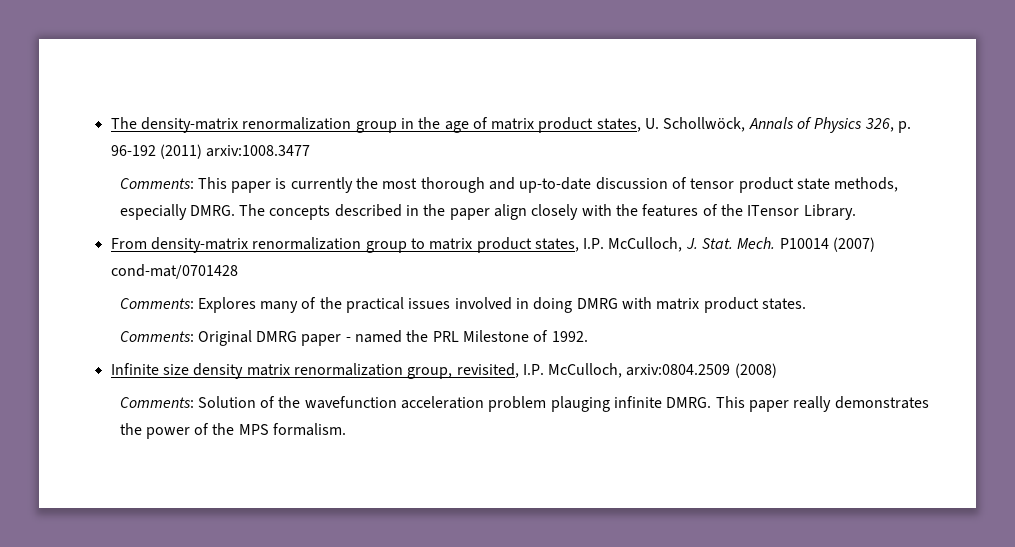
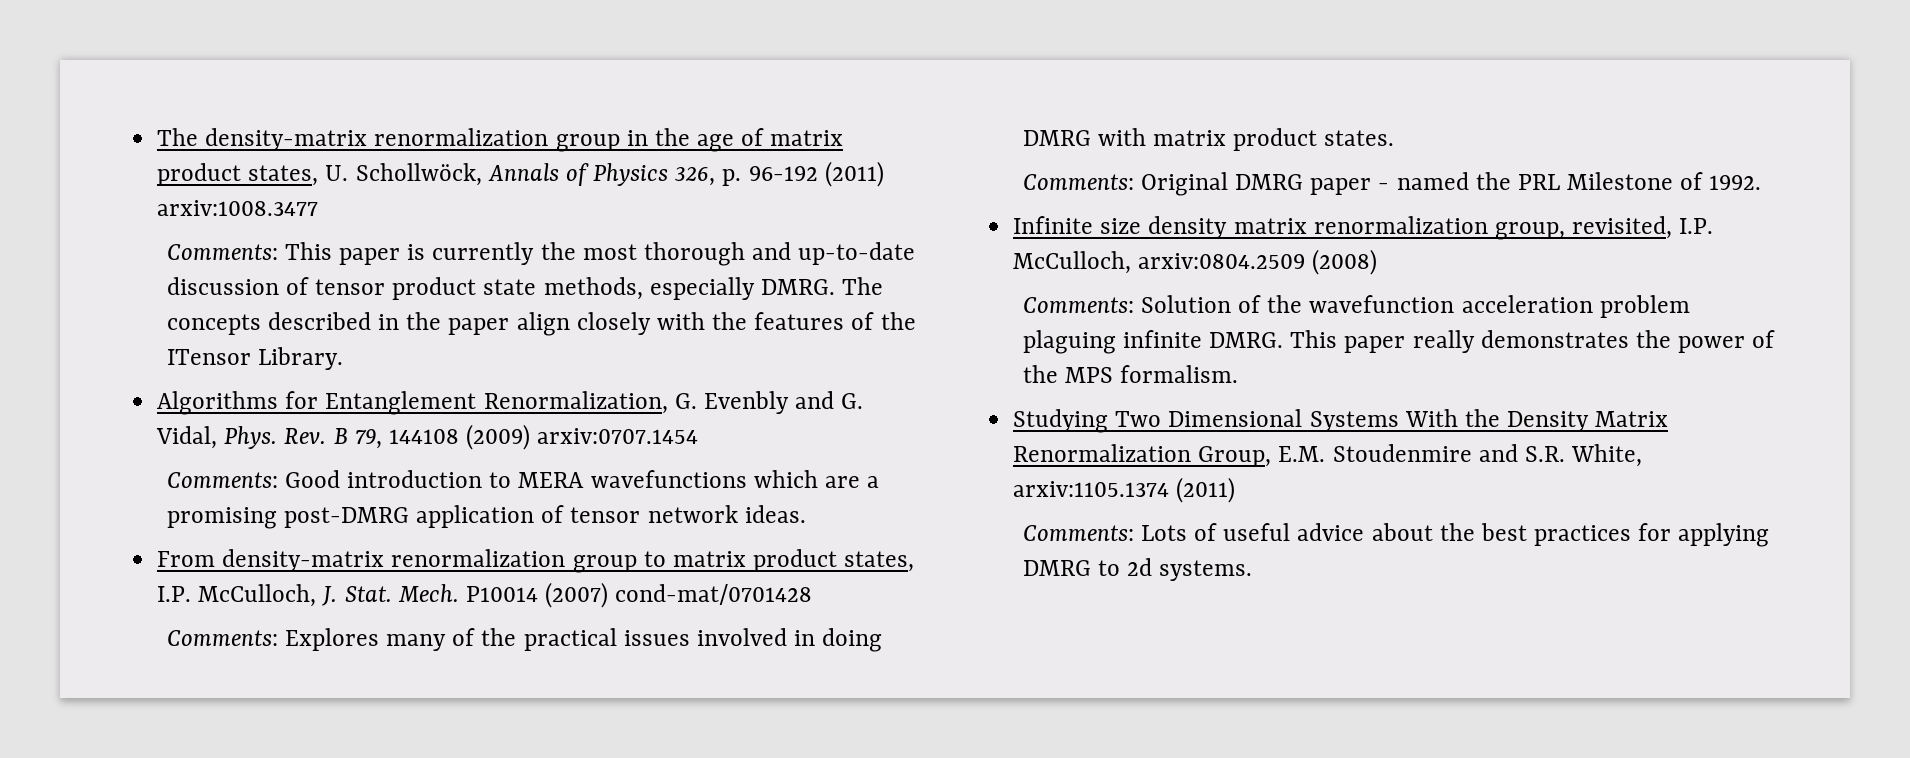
(856, 212) none -> [157,391,864,415] [156,424,699,450] [166,470,880,488] [166,505,806,529] // Algorithms for Entanglement Renormalization, G. Evenbly and G. Vidal, Phys. Rev. B 79, 144108 (2009) arxiv:0707.1454 // Comments: Good introduction to MERA wavefunctions which are a promising post-DMRG application of tensor network ideas.
[550,396,610,412] plauging -> [1022,330,1116,354] plaguing
(347, 429) none -> [1013,409,1669,433] [1013,444,1643,467] [1013,477,1236,503] [1022,523,1770,547] [1022,558,1253,581] // Studying Two Dimensional Systems With the Density Matrix Renormalization Group, E.M. Stoudenmire and S.R. White, arxiv:1105.1374 (2011) // Comments: Lots of useful advice about the best practices for applying DMRG to 2d systems.

